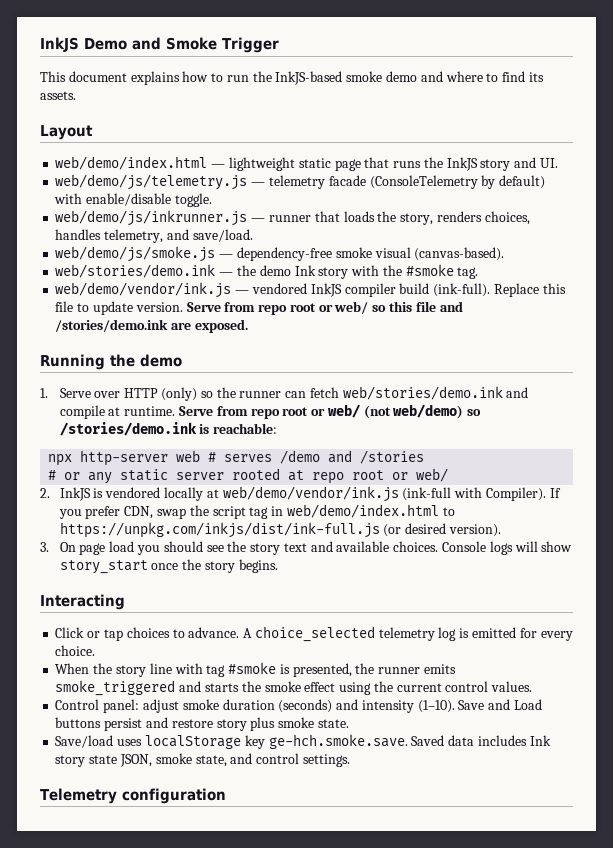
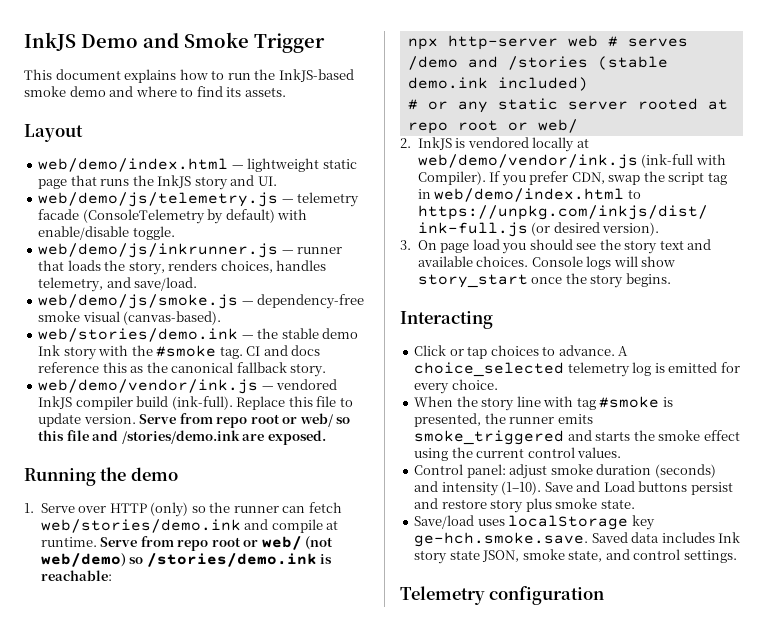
(256, 270) none -> [281,328,319,339] stable
(479, 273) none -> [246,345,321,356] [38,362,327,377] CI and docs reference this as the canonical fallback story.
(425, 457) none -> [597,56,668,70] [407,77,588,91] (stable demo.ink included)

